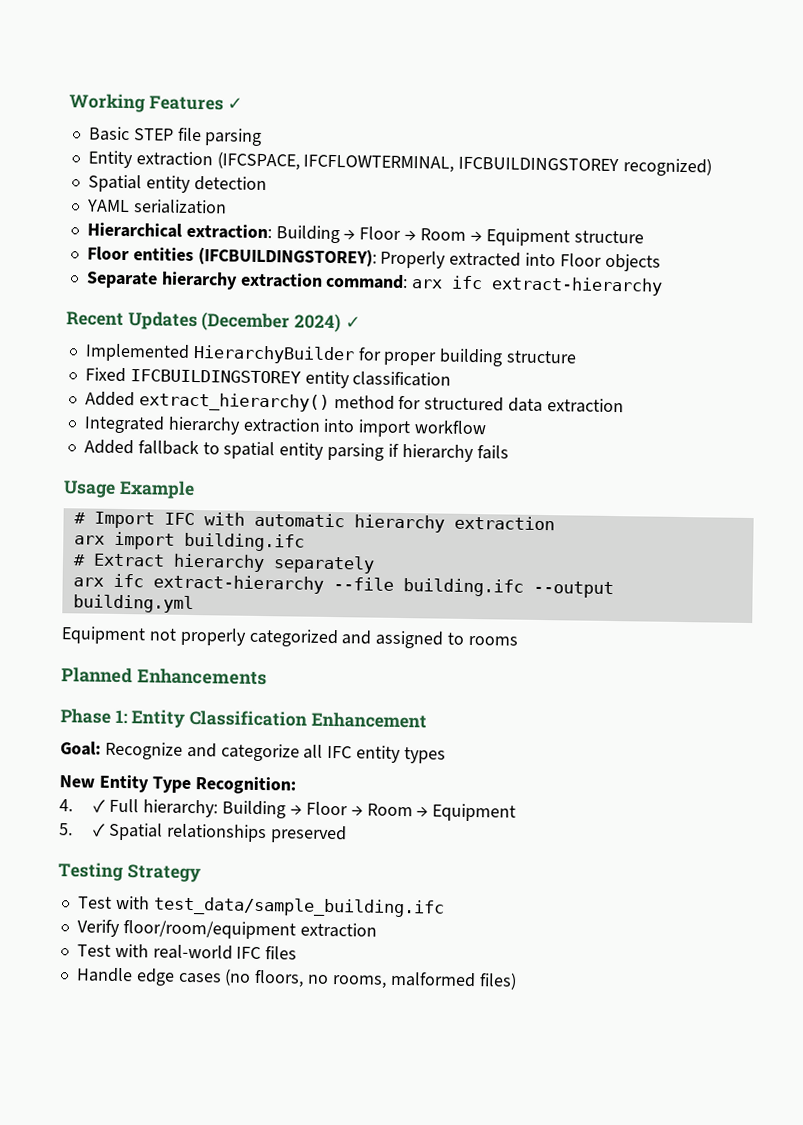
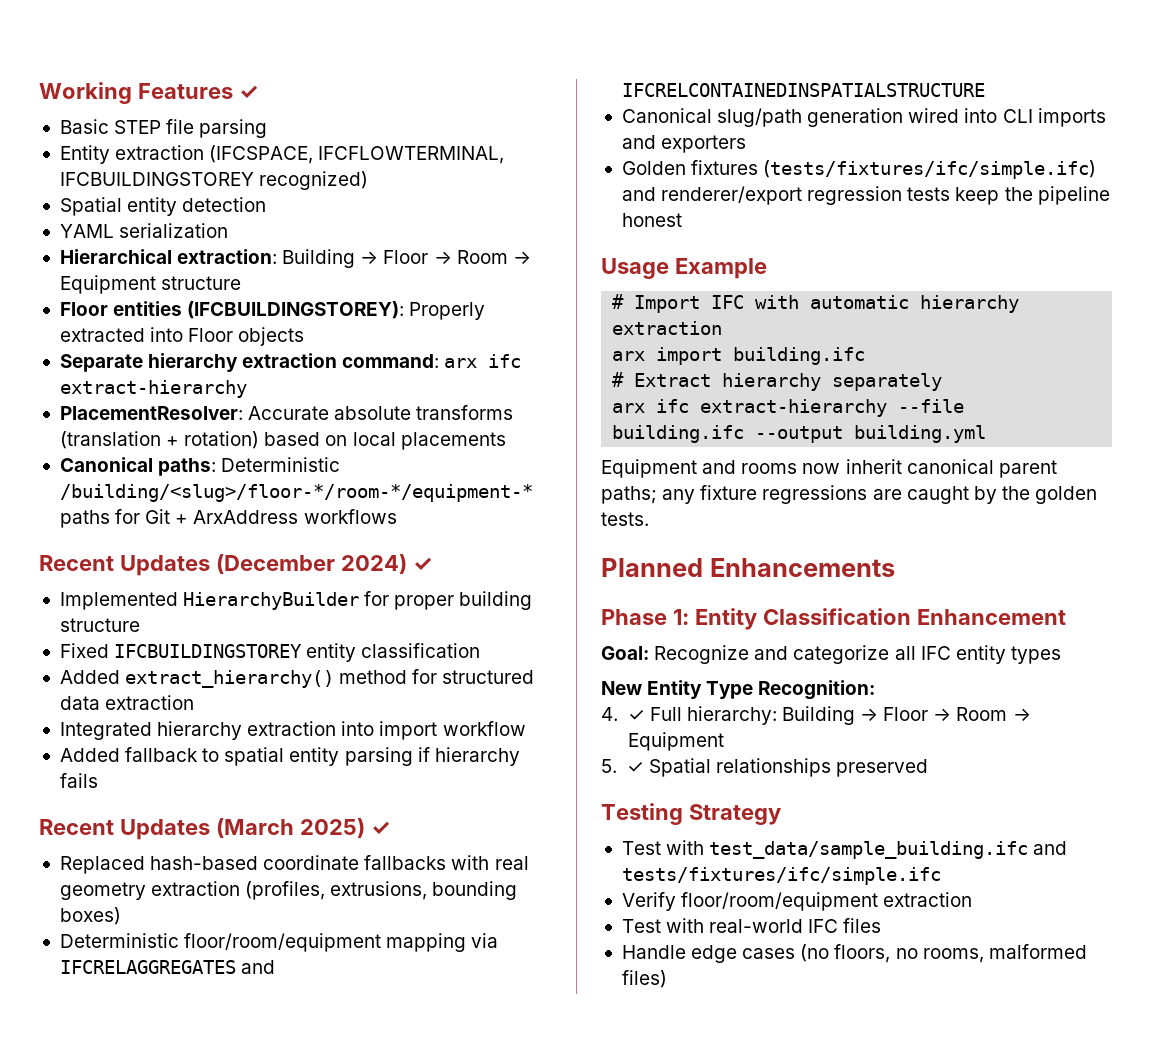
(664, 286) none -> [59,405,514,420] [59,431,506,450] [59,457,341,476] [59,484,533,502] [59,509,397,528] // PlacementResolver: Accurate absolute transforms (translation + rotation) based on local placements // Canonical paths: Deterministic /building/<slug>/floor-*/room-*/equipment-* paths for Git + ArxAddress workflows
(509, 452) none -> [39,818,390,840] [59,855,529,874] [59,881,518,900] [59,907,121,925] [59,933,499,952] [59,960,276,974] [621,83,985,97] [621,108,1106,127] [621,135,747,153] [621,160,1097,179] [621,186,1110,205] [621,213,682,227] // Recent Updates (March 2025) ✓ // Replaced hash-based coordinate fallbacks with real geometry extraction (profiles, extrusions, bounding boxes) // Deterministic floor/room/equipment mapping via IFCRELAGGREGATES and IFCRELCONTAINEDINSPATIALSTRUCTURE // Canonical slug/path generation wired into CLI imports and exporters // Golden fixtures (tests/fixtures/ifc/simple.ifc) and renderer/export regression tests keep the pipeline honest
[148,627,519,649] not properly categorized and assigned to rooms -> [702,459,1057,478] [601,485,1098,504] [601,512,649,526] and rooms now inherit canonical parent paths; any fixture regressions are caught by the golden tests.
(445, 907) none -> [1033,841,1068,855] [621,867,941,885] and tests/fixtures/ifc/simple.ifc

